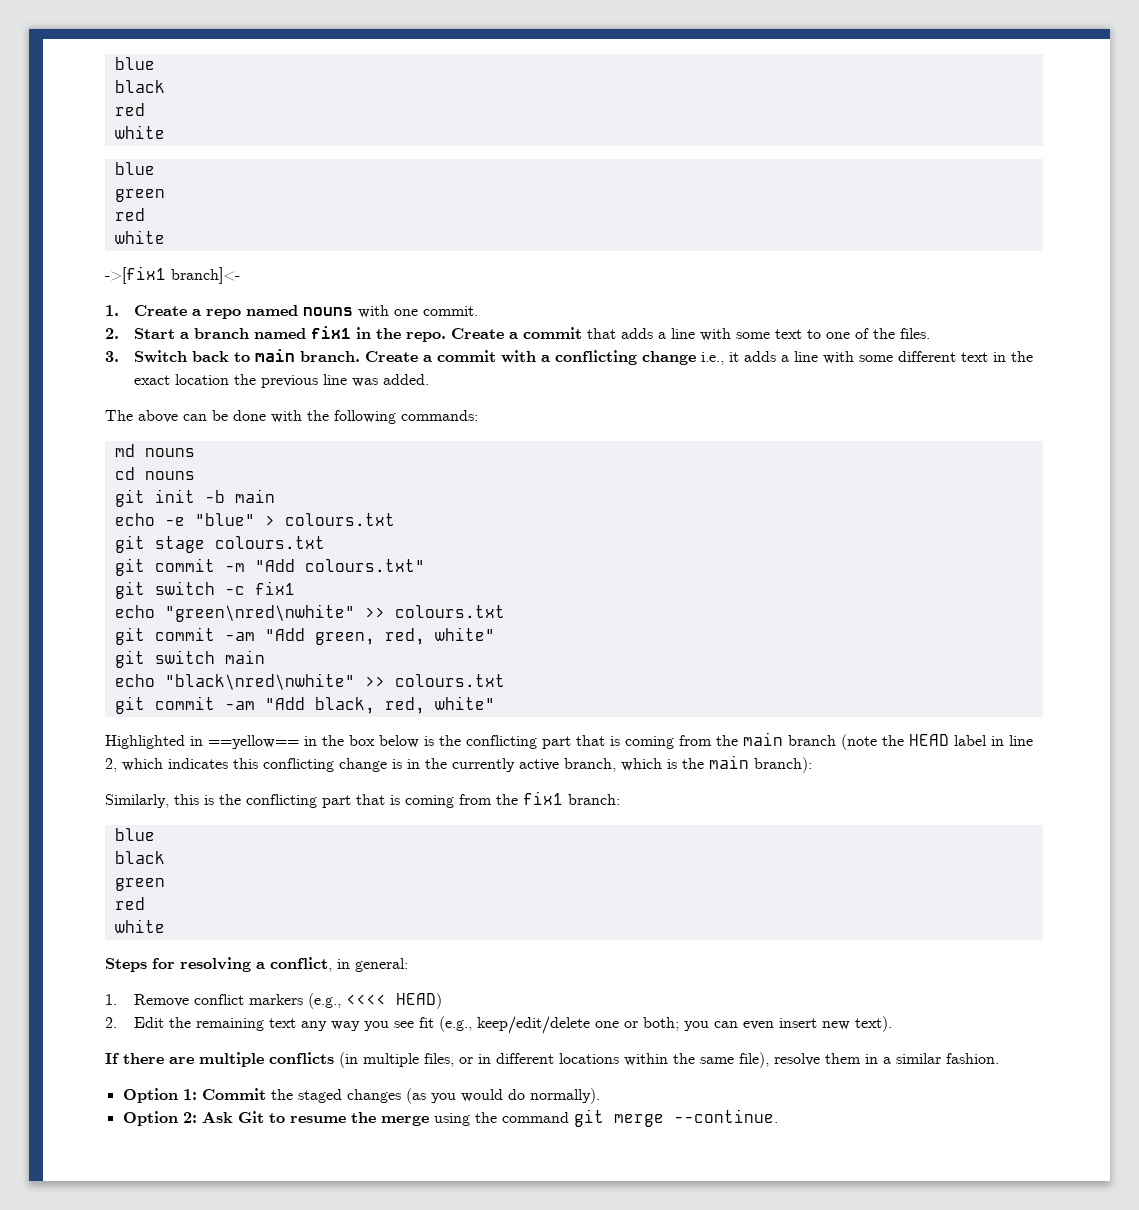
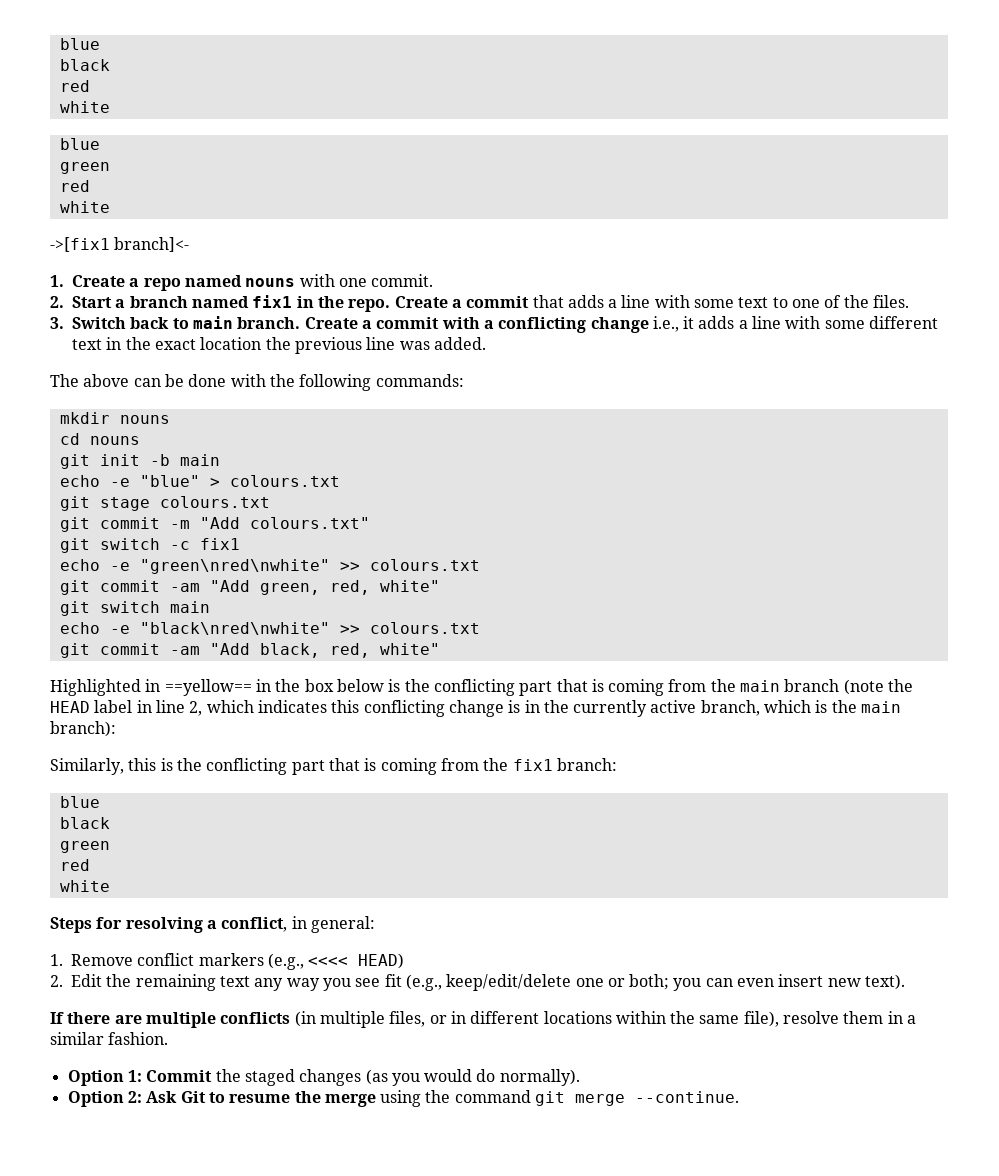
[114,444,135,457] md -> [59,412,110,424] mkdir
(155, 611) none -> [109,562,130,571] -e
(155, 680) none -> [109,625,130,634] -e

